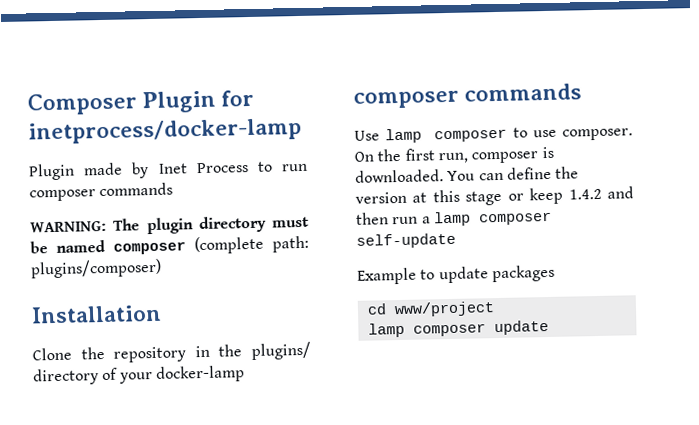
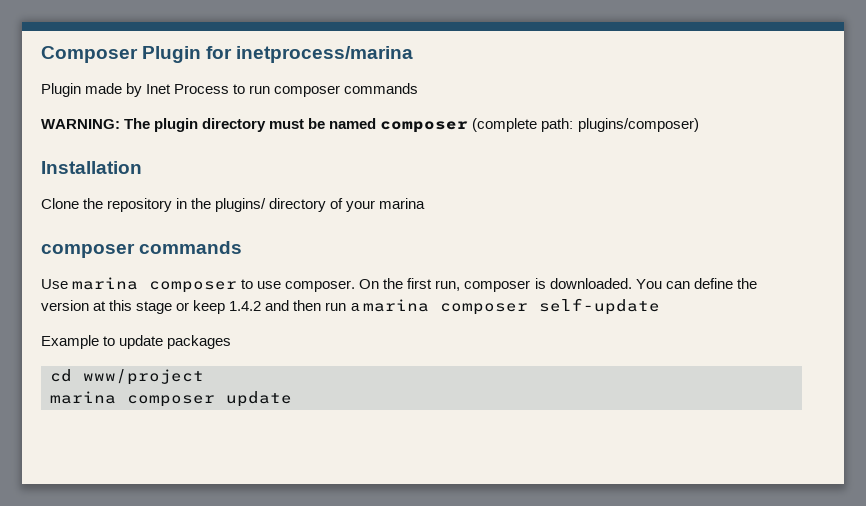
[28,117,302,145] inetprocess/docker-lamp -> [236,46,414,63] inetprocess/marina
[155,365,245,383] docker-lamp -> [379,198,426,209] marina
[385,128,423,144] lamp -> [72,277,139,290] marina
[433,211,471,227] lamp -> [362,299,429,312] marina
[367,322,405,338] lamp -> [50,391,116,404] marina

